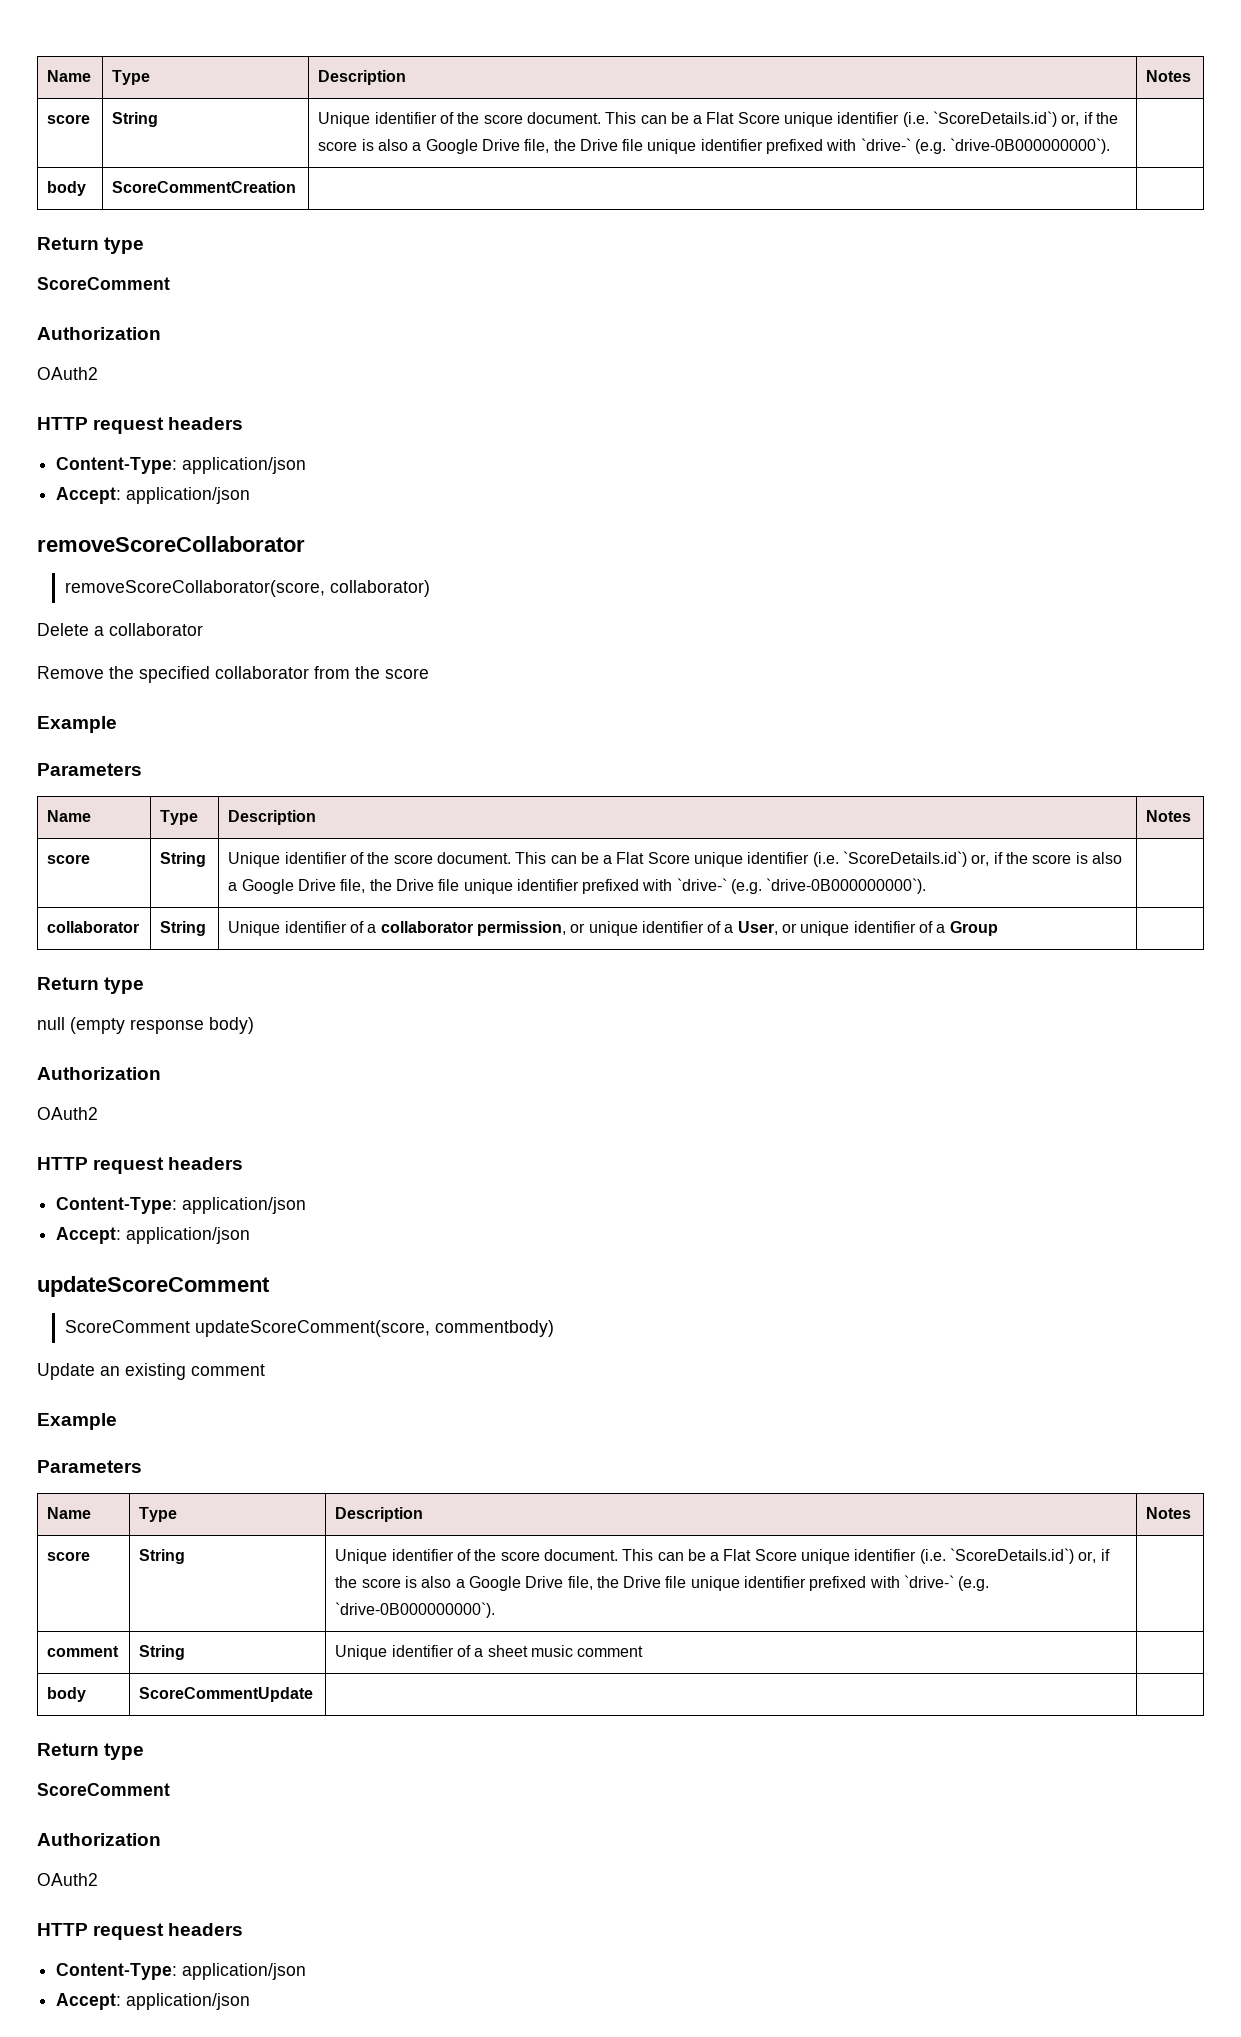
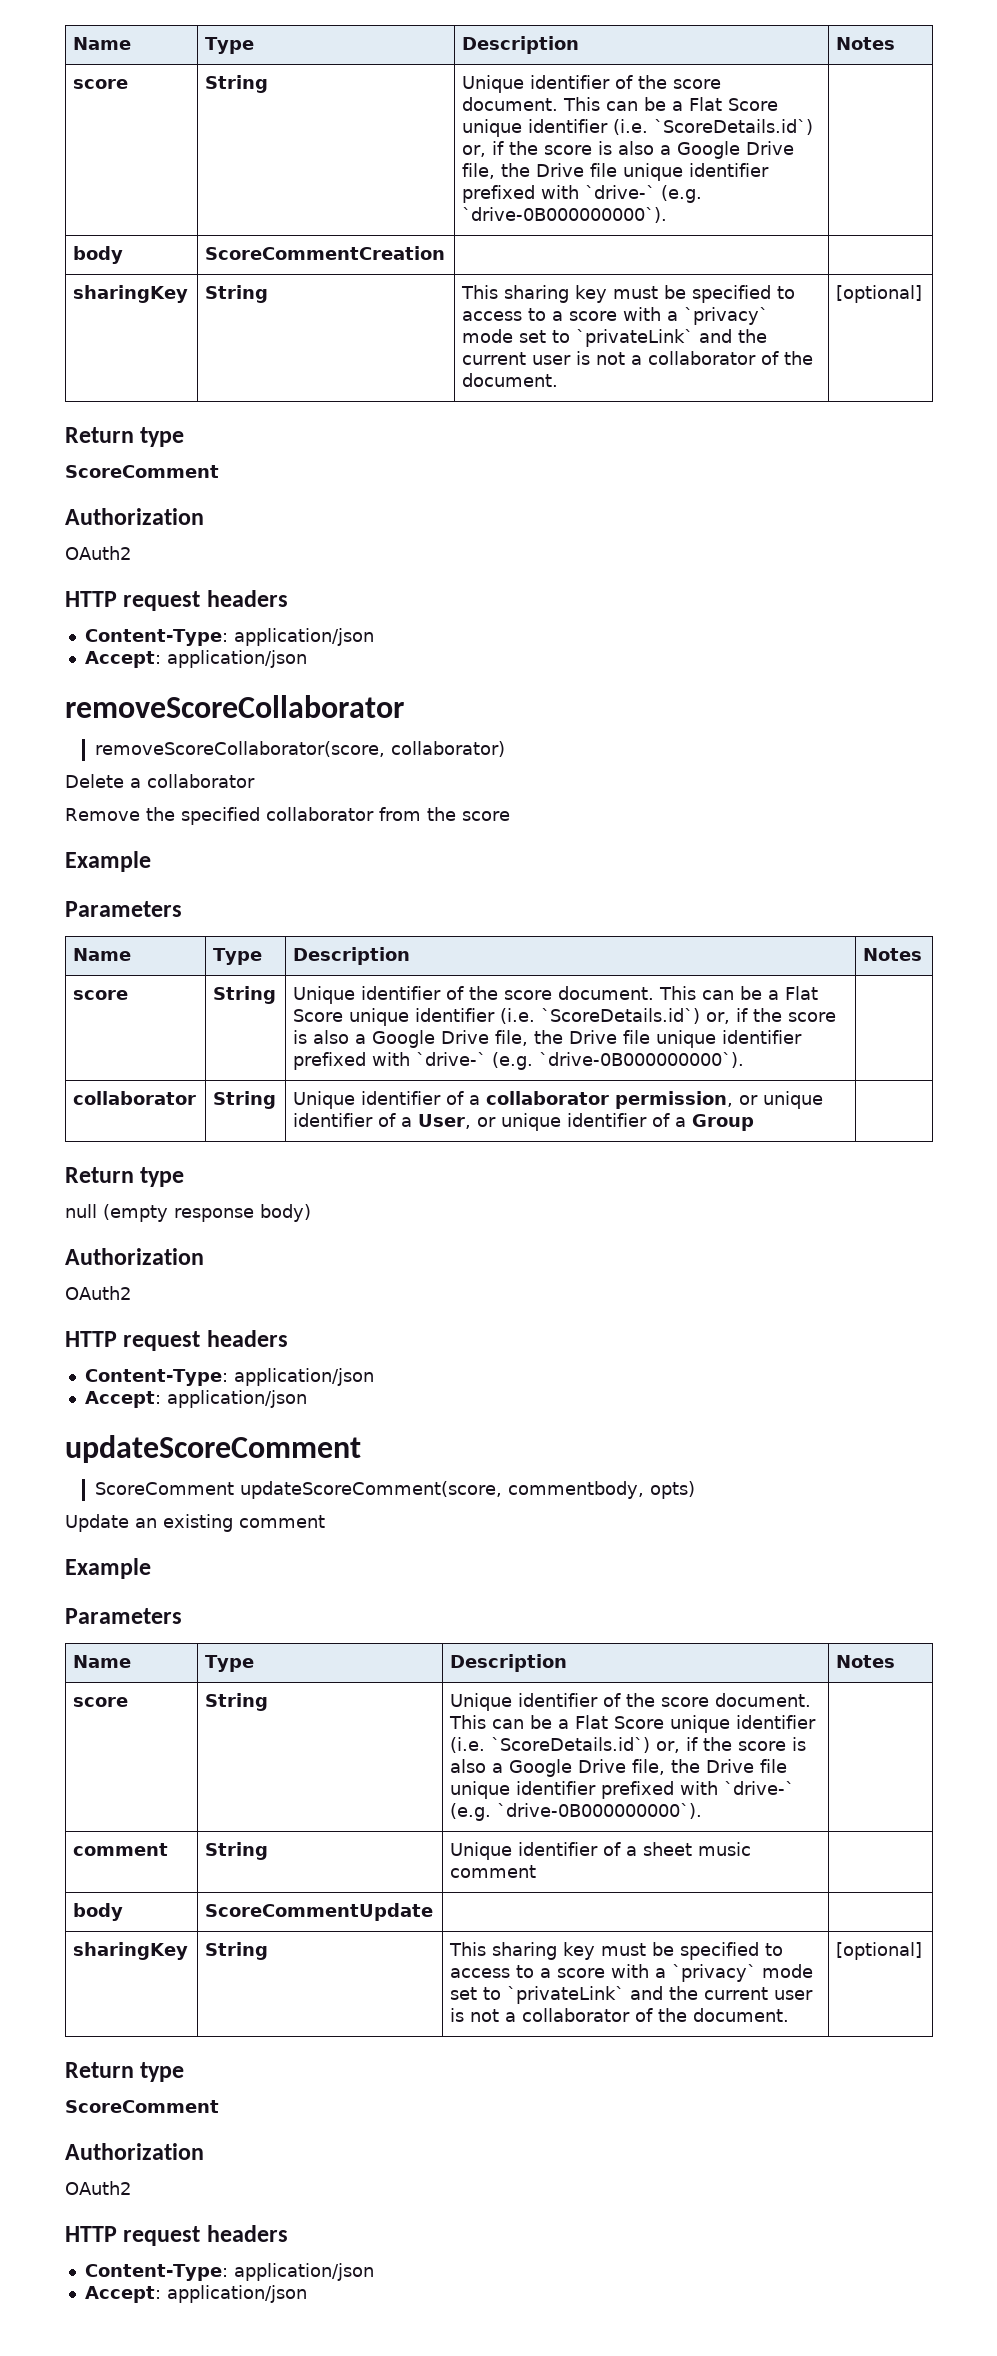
(297, 187) none -> [73,285,189,303] [205,285,269,303] [461,285,796,303] [462,307,769,325] [462,329,768,347] [462,351,814,365] [462,373,559,387] [836,285,923,303] // sharingKey | String | This sharing key must be specified to access to a score with a `privacy` mode set to `privateLink` and the current user is not a collaborator of the document. | [optional]
[434,1320,554,1337] commentbody) -> [507,1481,695,1499] commentbody, opts)
(314, 1694) none -> [73,1942,189,1960] [205,1942,269,1960] [449,1942,784,1960] [450,1964,814,1982] [450,1986,814,2004] [450,2008,790,2022] [836,1942,923,1960] // sharingKey | String | This sharing key must be specified to access to a score with a `privacy` mode set to `privateLink` and the current user is not a collaborator of the document. | [optional]

